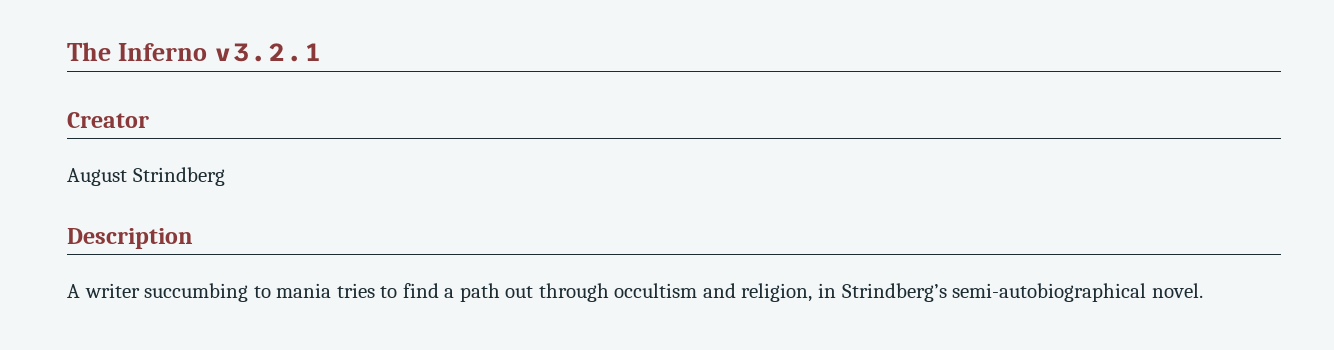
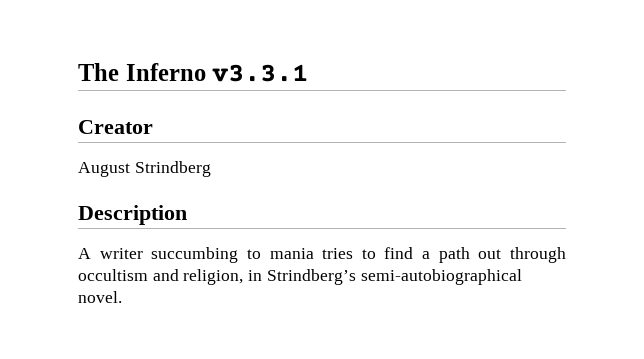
[214,43,323,62] v3.2.1 -> [212,64,309,82] v3.3.1

